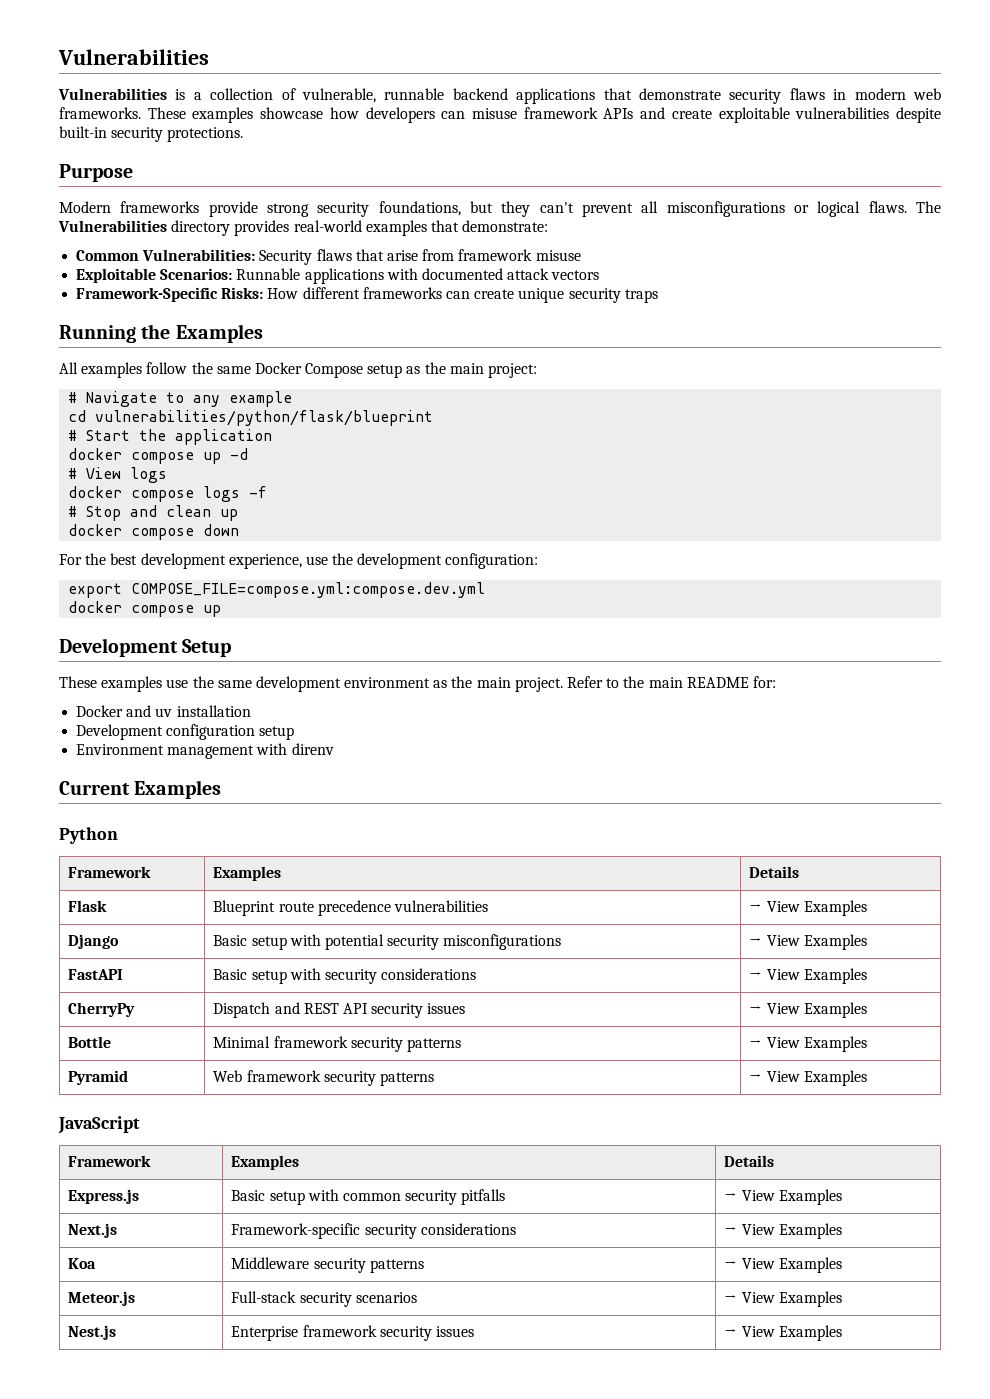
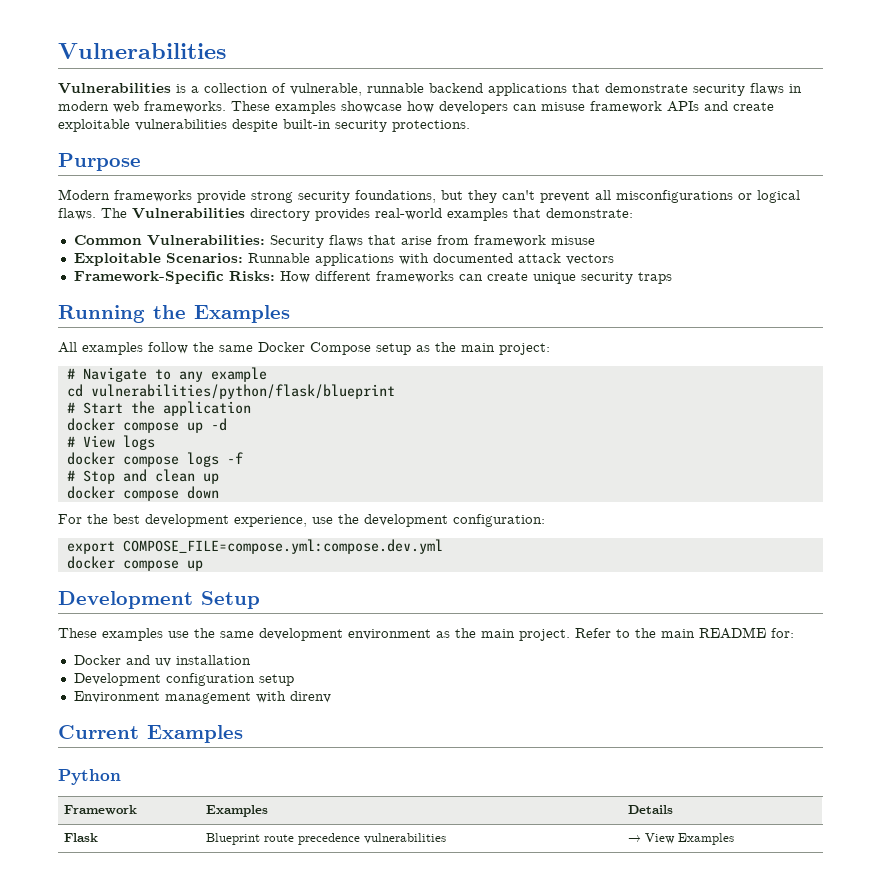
[68,934,120,949] [213,934,562,950] [749,934,867,950] [68,969,124,980] [213,968,477,984] [749,968,867,984] [68,1002,136,1017] [213,1002,466,1018] [749,1002,867,1018] [68,1036,112,1048] [213,1036,461,1052] [749,1036,867,1052] [68,1070,129,1085] [213,1070,434,1086] [749,1070,867,1086] [58,1116,140,1134] [68,1155,152,1167] [231,1155,300,1170] [724,1155,775,1167] [68,1189,140,1204] [231,1189,506,1205] [724,1189,842,1205] [68,1223,118,1238] [231,1223,516,1239] [724,1223,842,1239] [68,1258,97,1269] [231,1257,424,1273] [724,1257,842,1273] [68,1291,136,1306] [231,1291,417,1307] [724,1291,842,1307] [68,1325,117,1340] [231,1325,474,1341] [724,1325,842,1341] // Django | Basic setup with potential security misconfigurations | → View Examples // FastAPI | Basic setup with security considerations | → View Examples // CherryPy | Dispatch and REST API security issues | → View Examples // Bottle | Minimal framework security patterns | → View Examples // Pyramid | Web framework security patterns | → View Examples // JavaScript // Framework | Examples | Details // Express.js | Basic setup with common security pitfalls | → View Examples // Next.js | Framework-specific security considerations | → View Examples // Koa | Middleware security patterns | → View Examples // Meteor.js | Full-stack security scenarios | → View Examples // Nest.js | Enterprise framework security issues | → View Examples -> (734, 839) none

